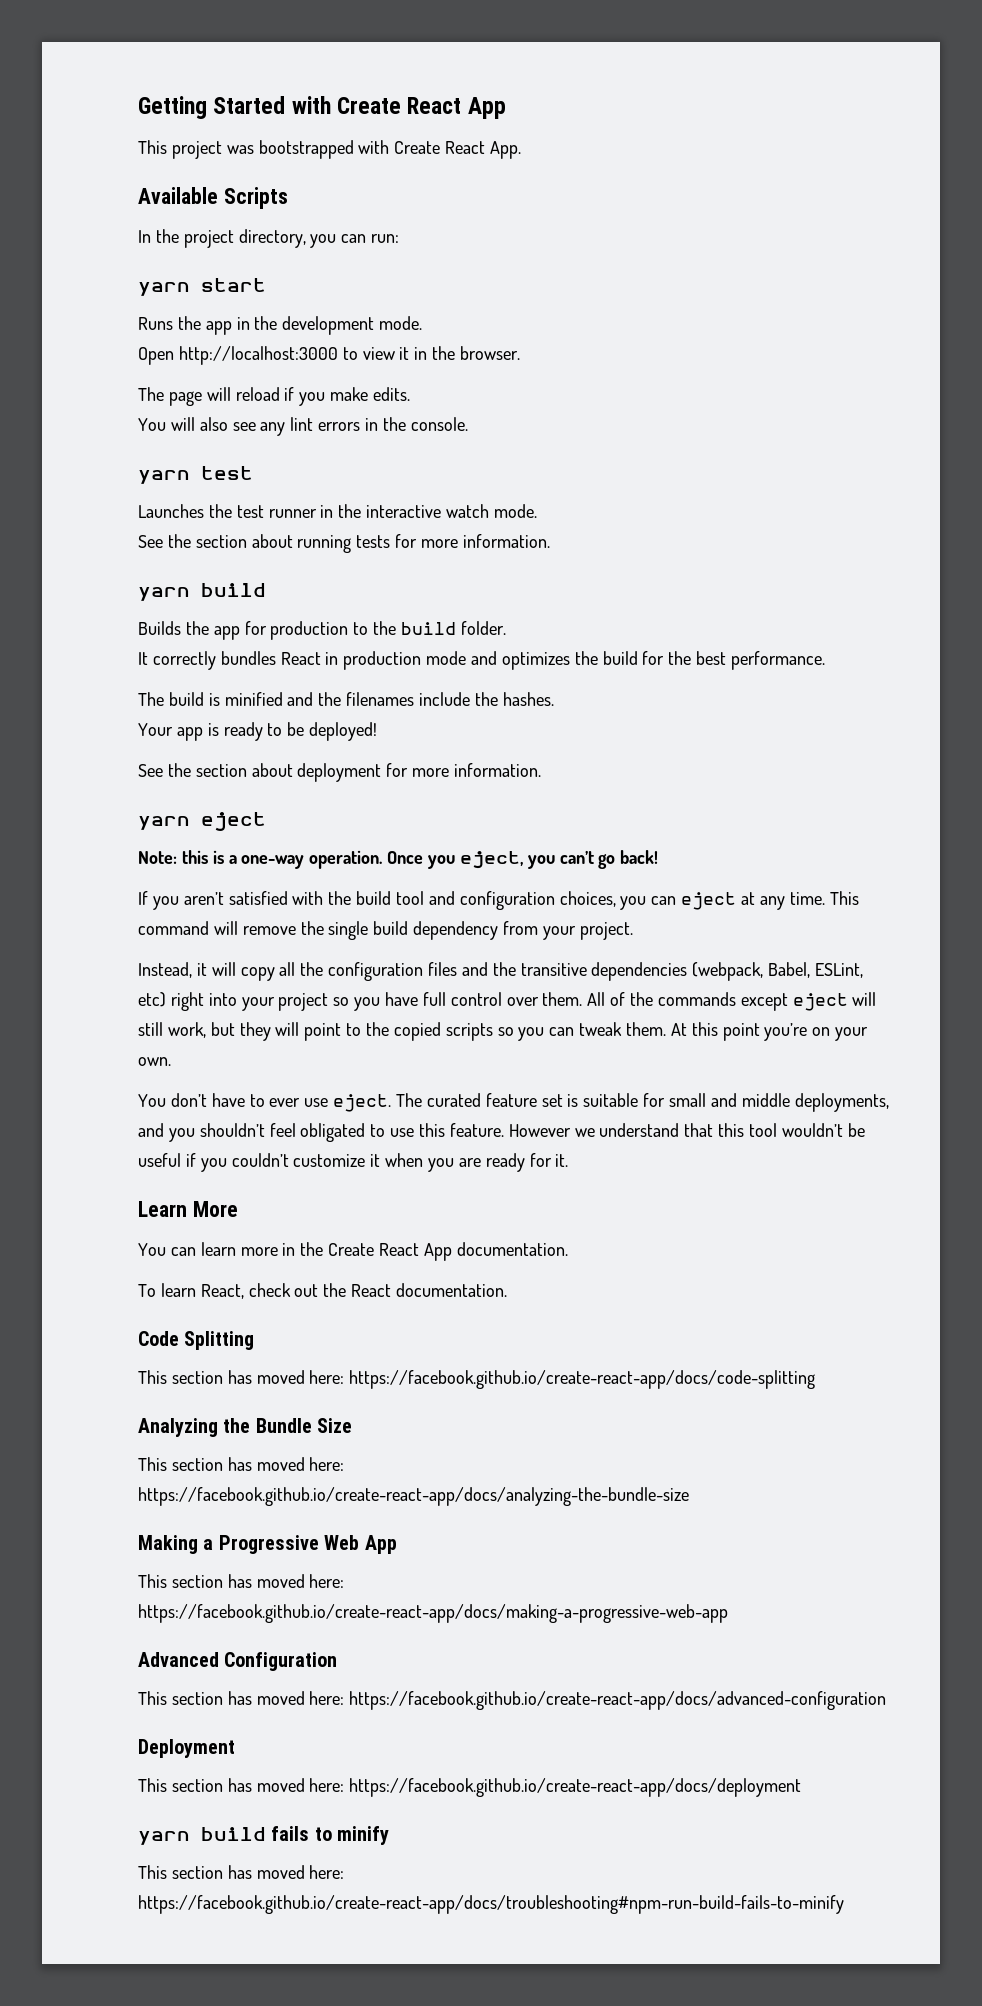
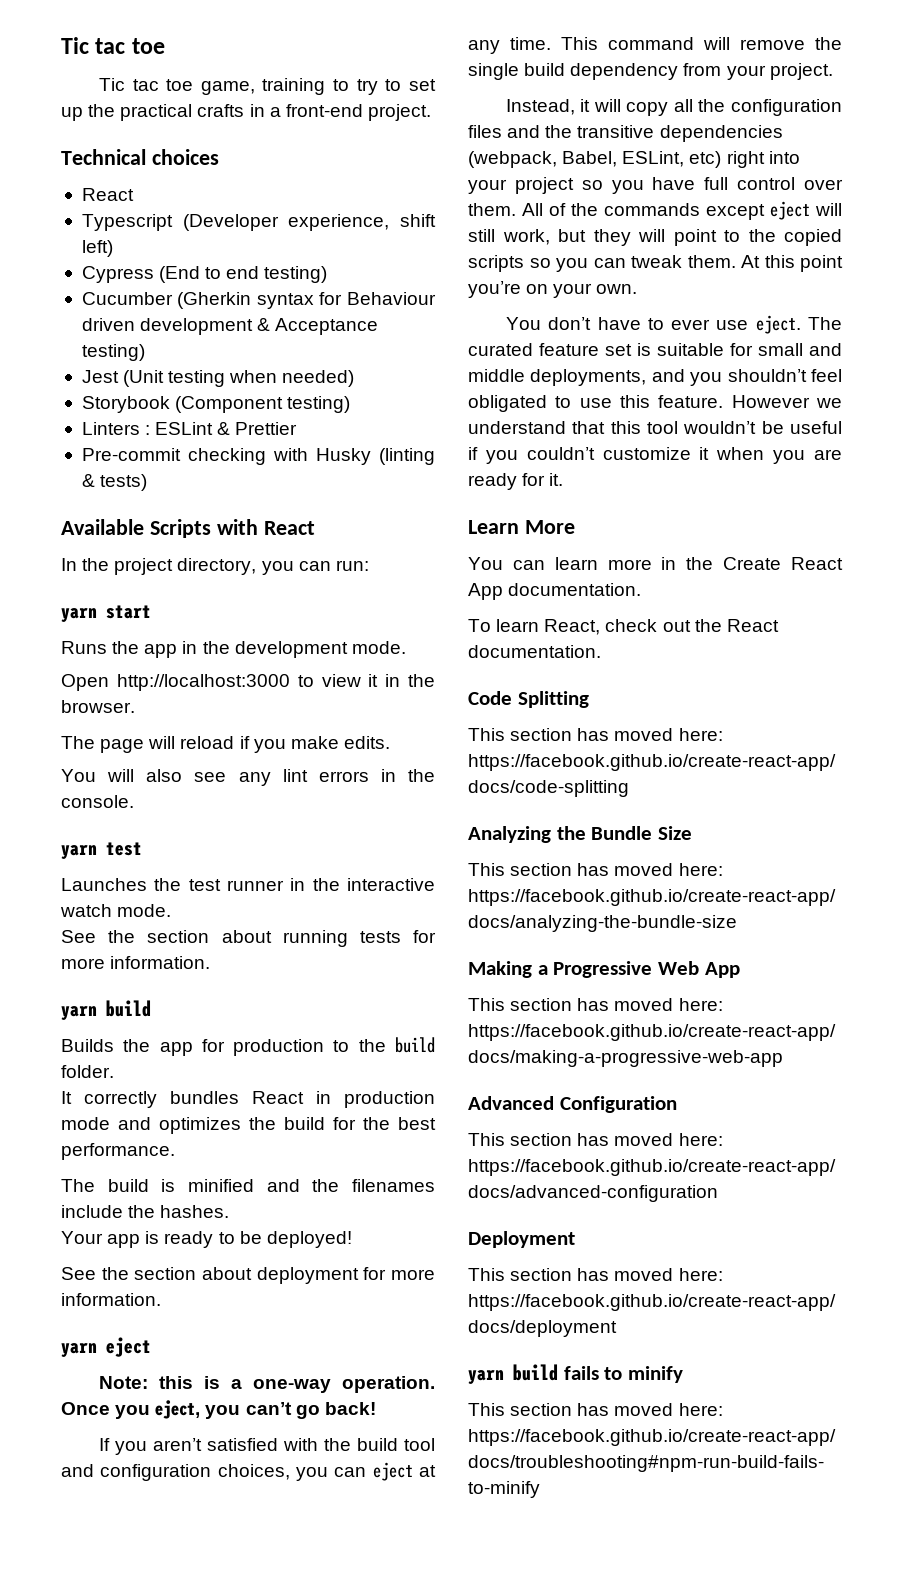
[138,96,506,119] [138,140,522,159] Getting Started with Create React App // This project was bootstrapped with Create React App. -> [61,37,165,54] [98,78,436,95] [61,104,431,121] [61,149,219,165] [81,188,134,201] [81,214,437,231] [81,240,113,257] [81,266,328,283] [81,292,437,309] [81,318,379,335] [81,344,145,361] [81,370,355,387] [81,396,351,413] [81,422,298,435] [81,448,436,465] [81,474,148,491] Tic tac toe // Tic tac toe game, training to try to set up the practical crafts in a front-end project. // Technical choices // React // Typescript (Developer experience, shift left) // Cypress (End to end testing) // Cucumber (Gherkin syntax for Behaviour driven development & Acceptance testing) // Jest (Unit testing when needed) // Storybook (Component testing) // Linters : ESLint & Prettier // Pre-commit checking with Husky (linting & tests)
(288, 198) none -> [216,519,315,535] with React

